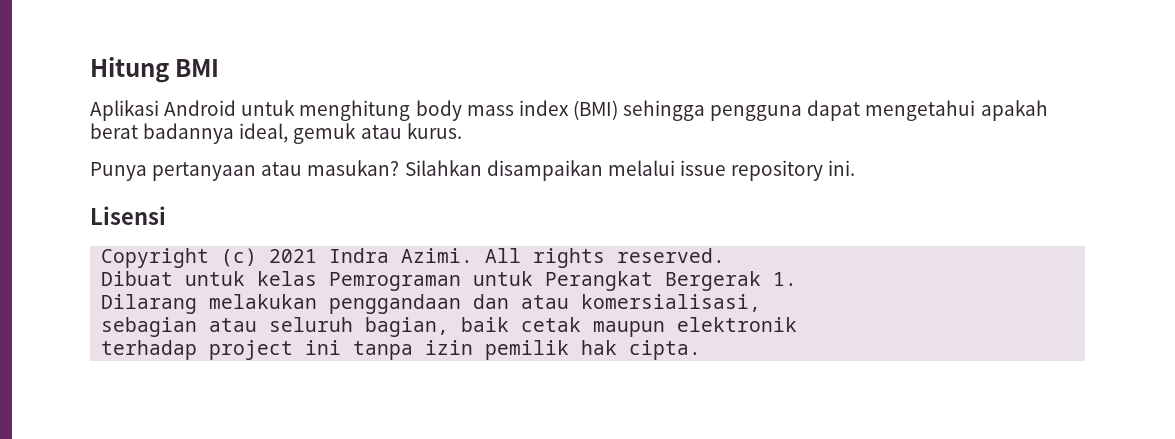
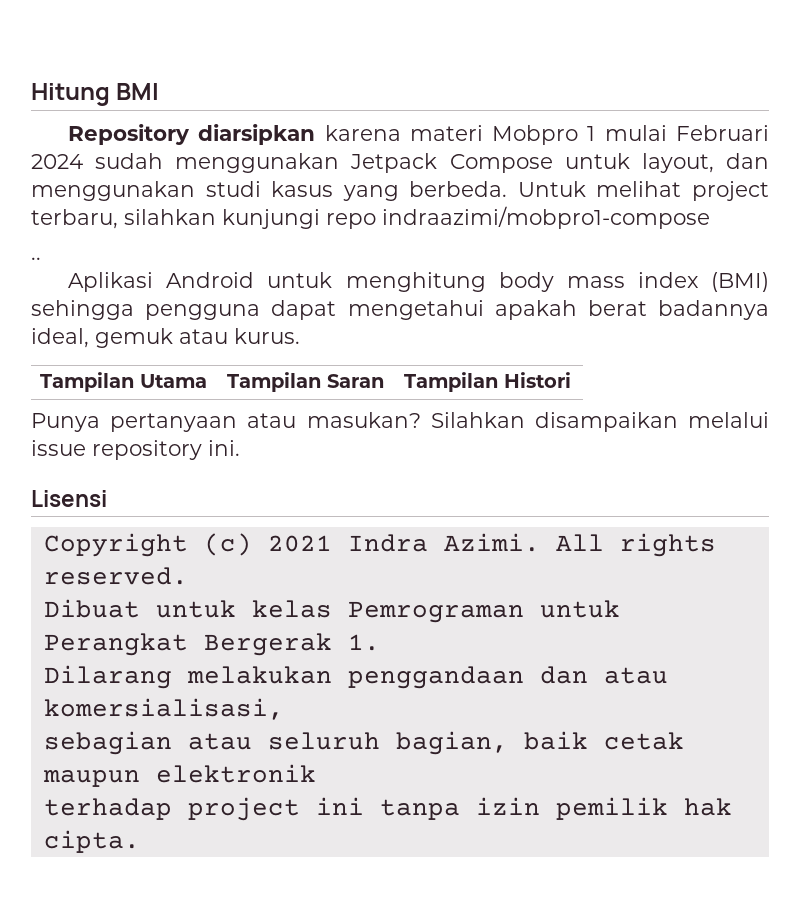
(220, 68) none -> [68,124,769,145] [31,153,769,173] [31,181,769,201] [31,206,710,229] [31,257,41,260] // Repository diarsipkan karena materi Mobpro 1 mulai Februari 2024 sudah menggunakan Jetpack Compose untuk layout, dan menggunakan studi kasus yang berbeda. Untuk melihat project terbaru, silahkan kunjungi repo indraazimi/mobpro1-compose // ..
(462, 131) none -> [40,372,208,392] [227,372,385,392] [404,372,572,392] // Tampilan Utama | Tampilan Saran | Tampilan Histori

